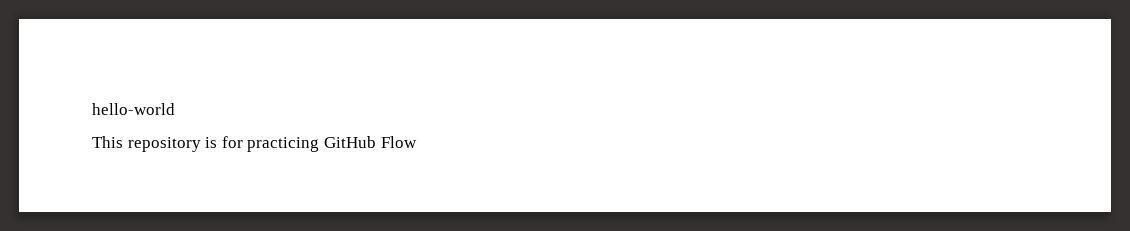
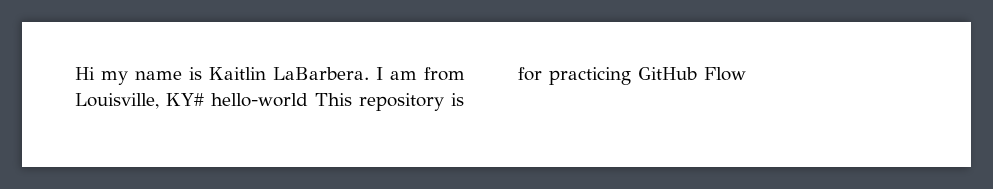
(92, 109) none -> [75,67,465,85] [75,93,204,109] Hi my name is Kaitlin LaBarbera. I am from Louisville, KY#
(175, 109) // -> (308, 100) none

